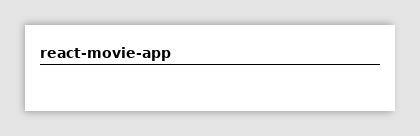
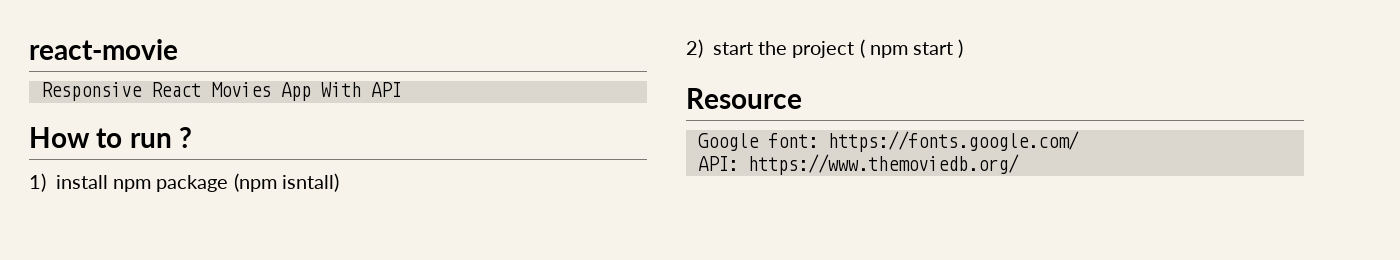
[40,47,171,61] react-movie-app -> [29,39,178,60] [40,82,401,101] [29,127,193,148] [29,173,339,192] [686,39,964,58] [686,88,802,109] [697,131,1079,152] [697,154,1019,175] react-movie // Responsive React Movies App With API // How to run ? // 1) install npm package (npm isntall) // 2) start the project ( npm start ) // Resource // Google font: https://fonts.google.com/ // API: https://www.themoviedb.org/

